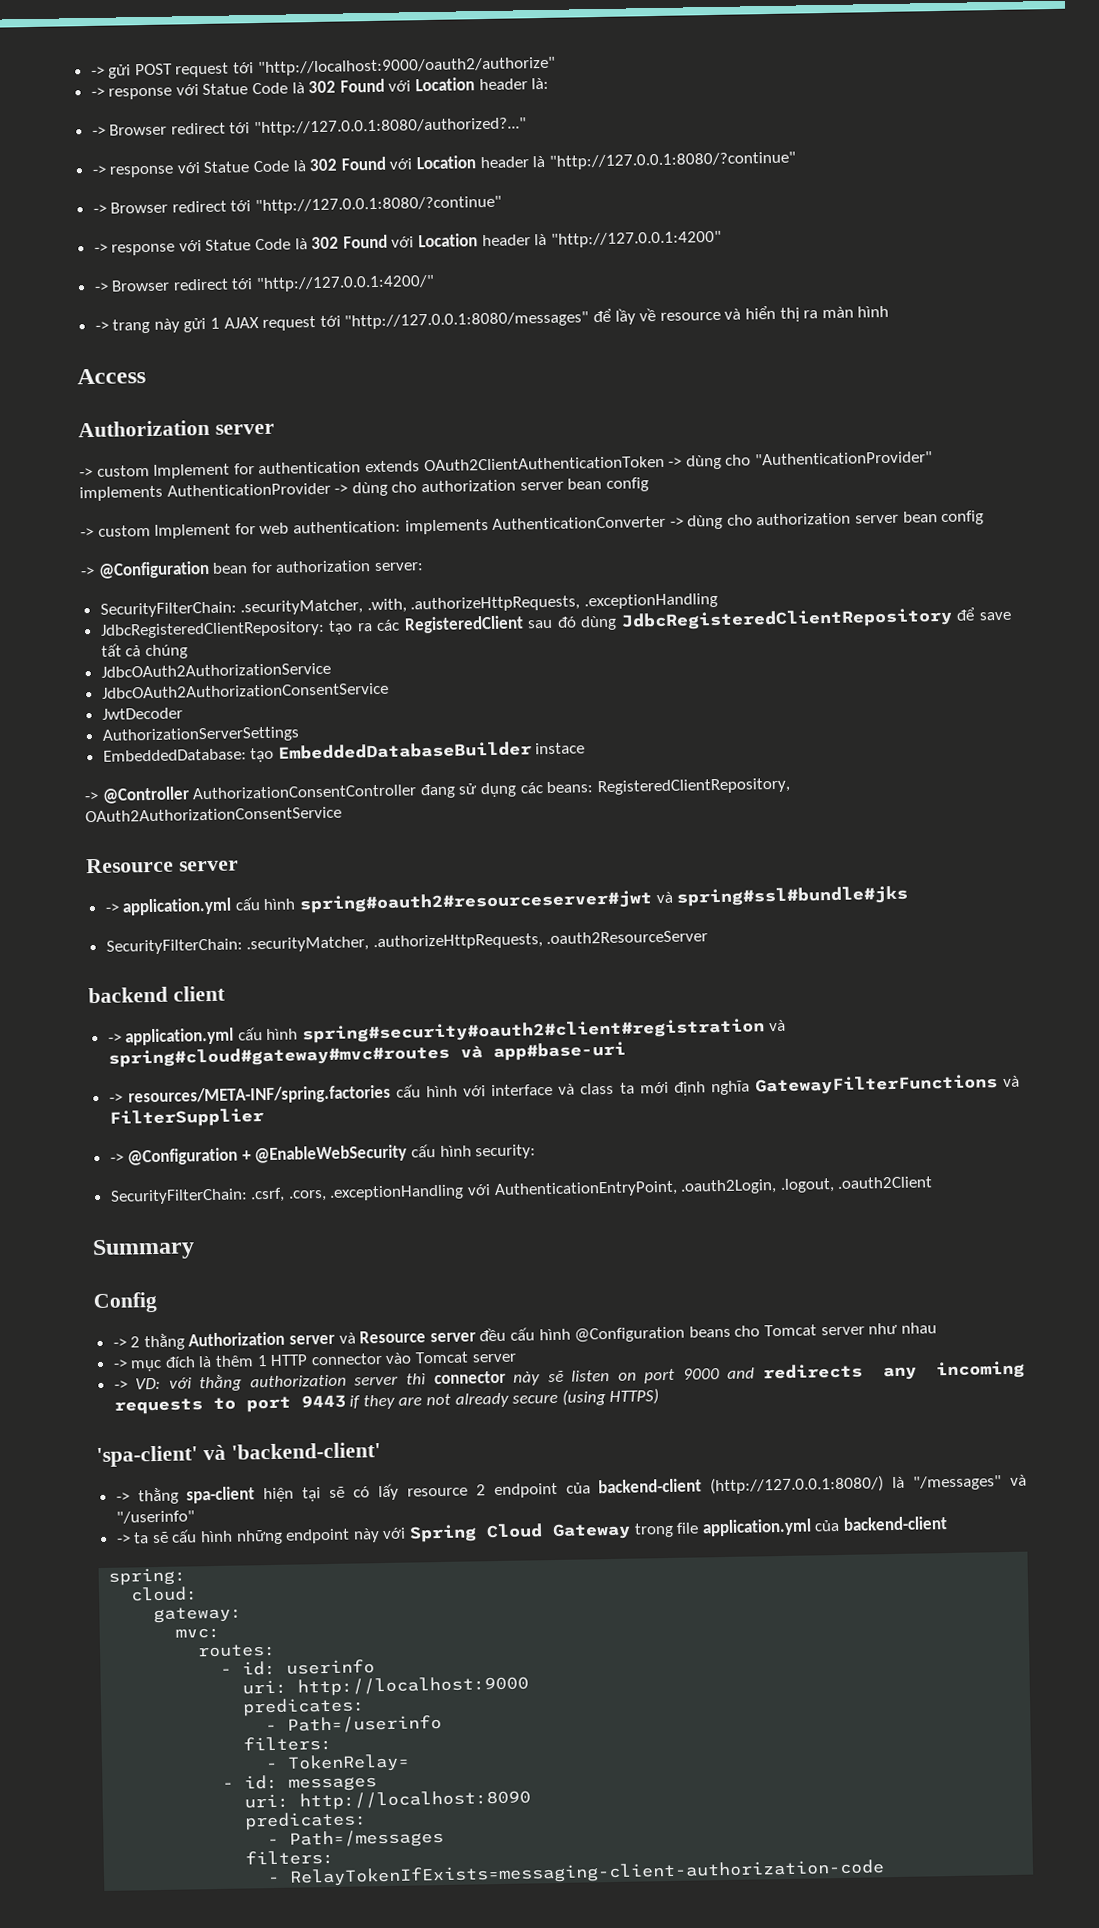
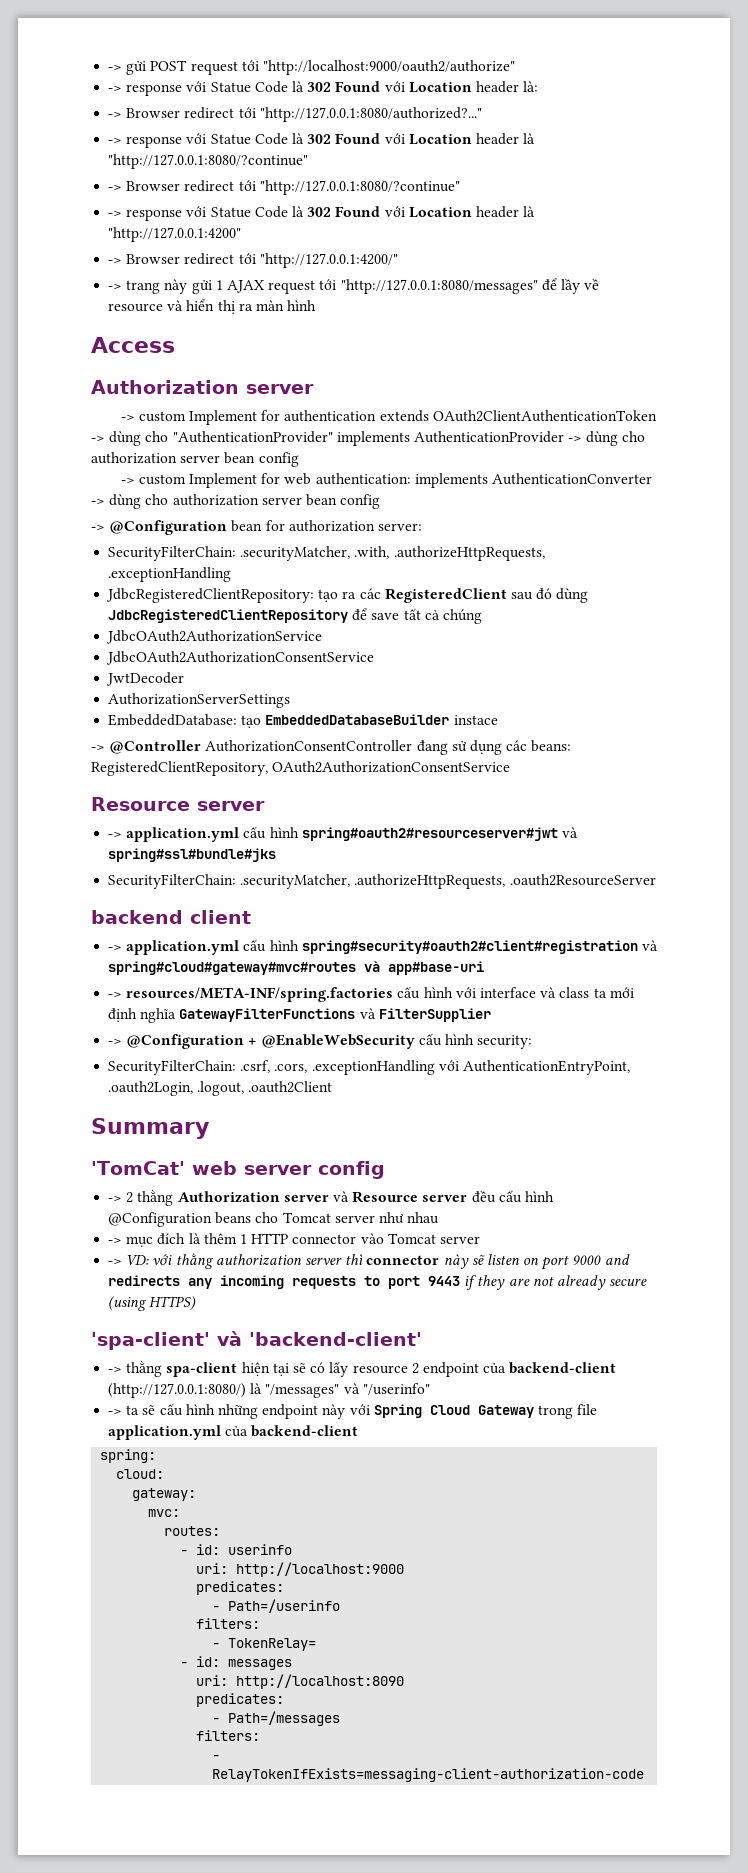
[93,1291,158,1314] Config -> [91,1161,385,1179] 'TomCat' web server config

